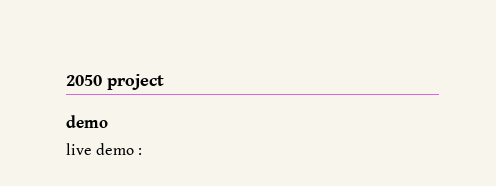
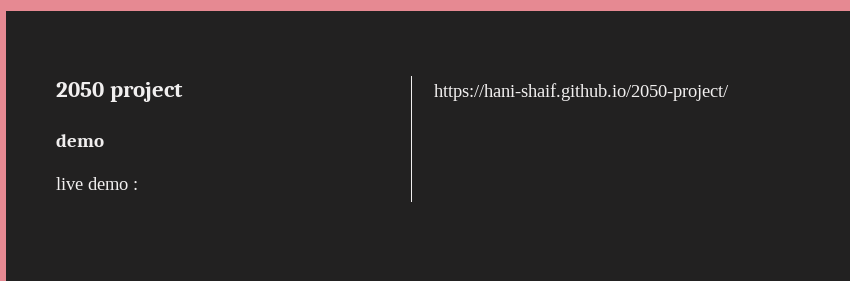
(143, 151) none -> [434,83,729,101] https://hani-shaif.github.io/2050-project/

